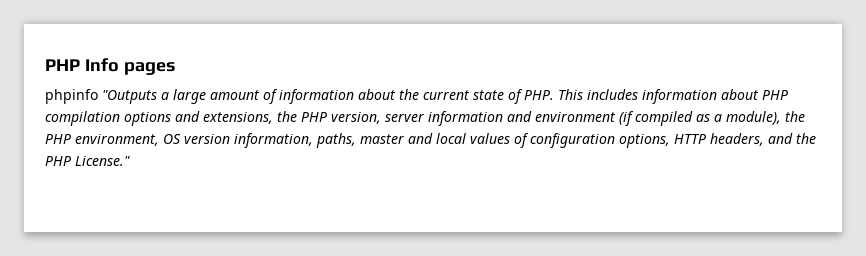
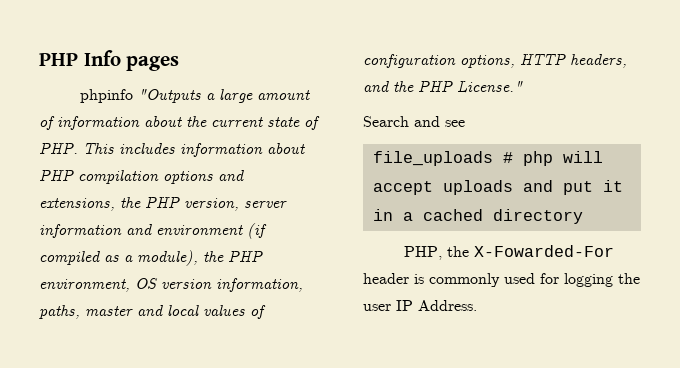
(130, 161) none -> [363,116,465,127] [372,151,603,166] [372,180,623,195] [372,209,583,224] [403,245,614,260] [363,273,640,287] [363,300,477,311] // Search and see // file_uploads # php will accept uploads and put it in a cached directory // PHP, the X-Fowarded-For header is commonly used for logging the user IP Address.

